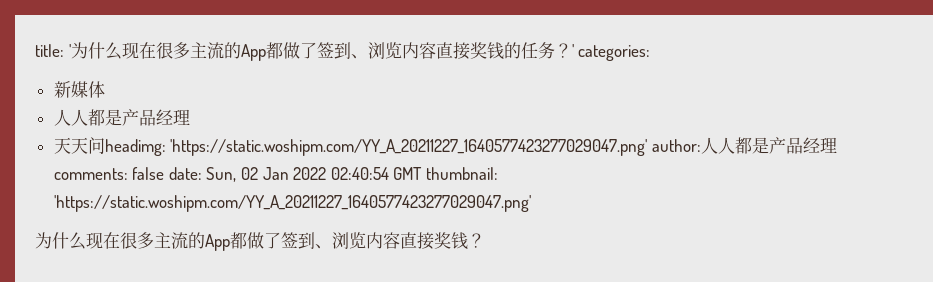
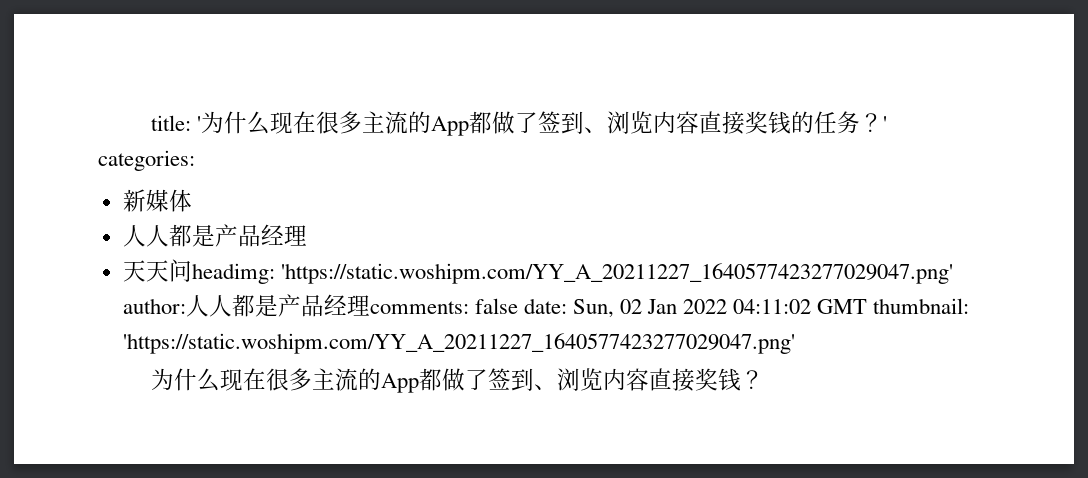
[330,167,389,180] 02:40:54 -> [733,299,812,314] 04:11:02

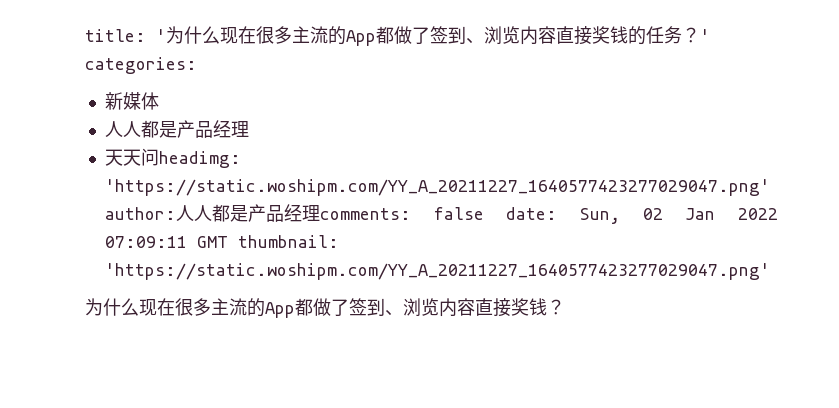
[733,299,812,314] 04:11:02 -> [104,236,187,248] 07:09:11

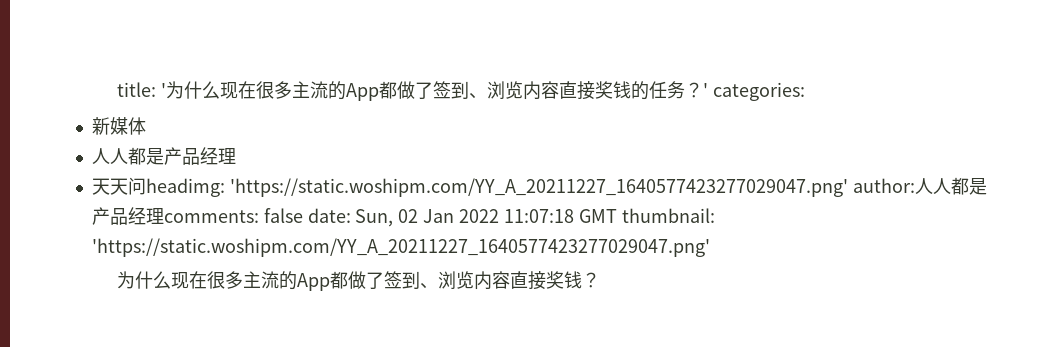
[104,236,187,248] 07:09:11 -> [503,209,574,223] 11:07:18

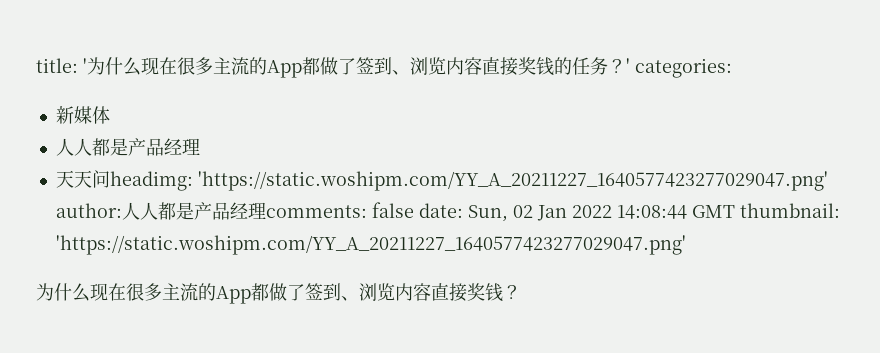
[503,209,574,223] 11:07:18 -> [616,205,687,219] 14:08:44

